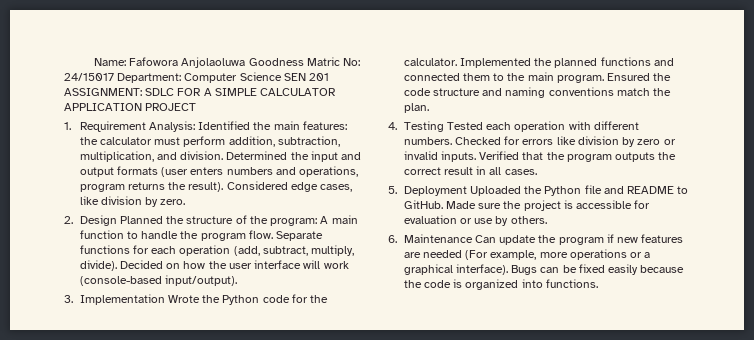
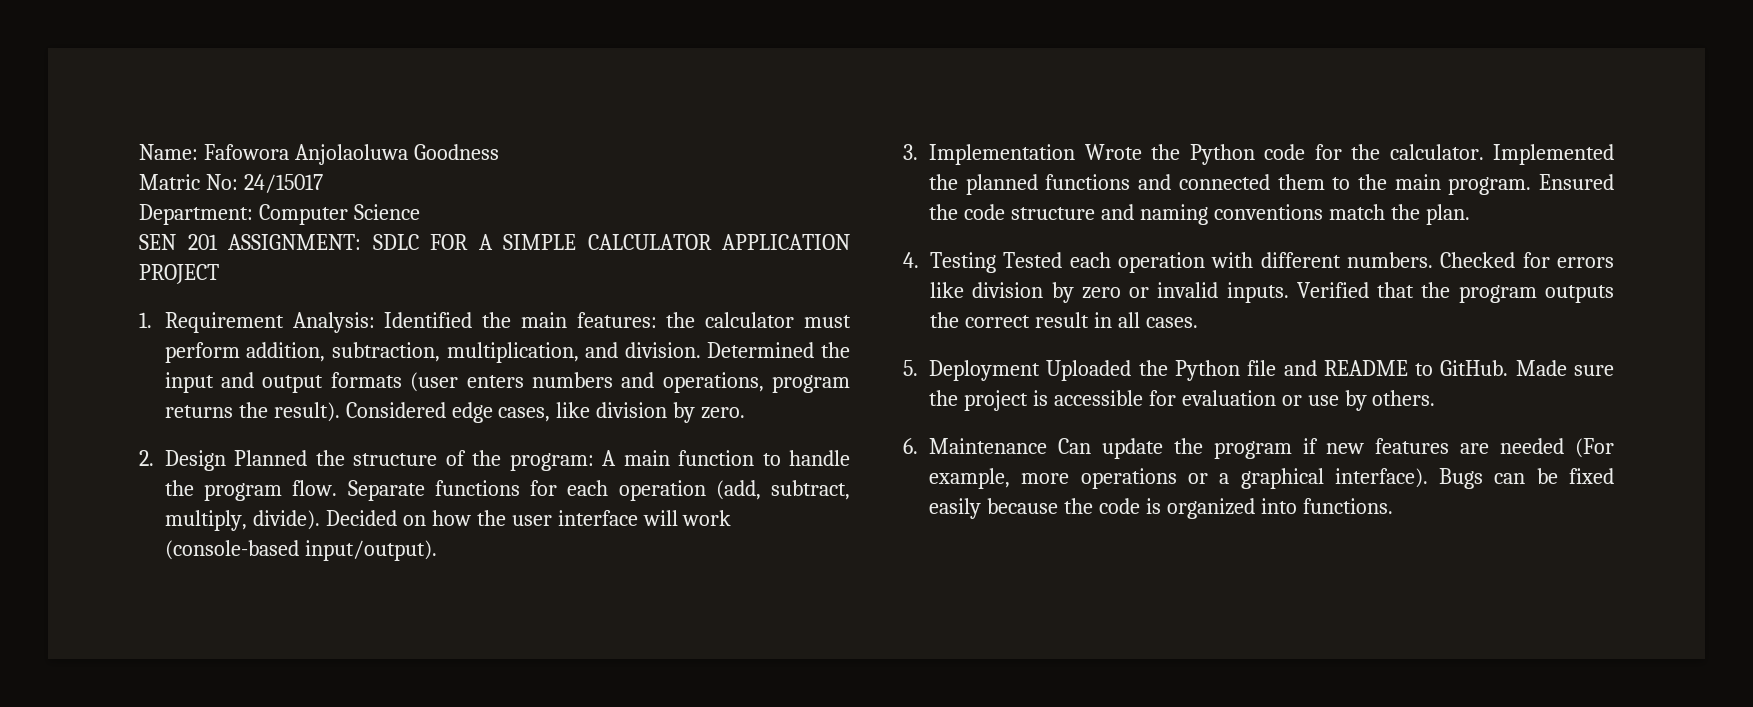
(304, 62) none -> (499, 152) //
(114, 77) none -> (323, 183) //
(282, 76) none -> (420, 212) //

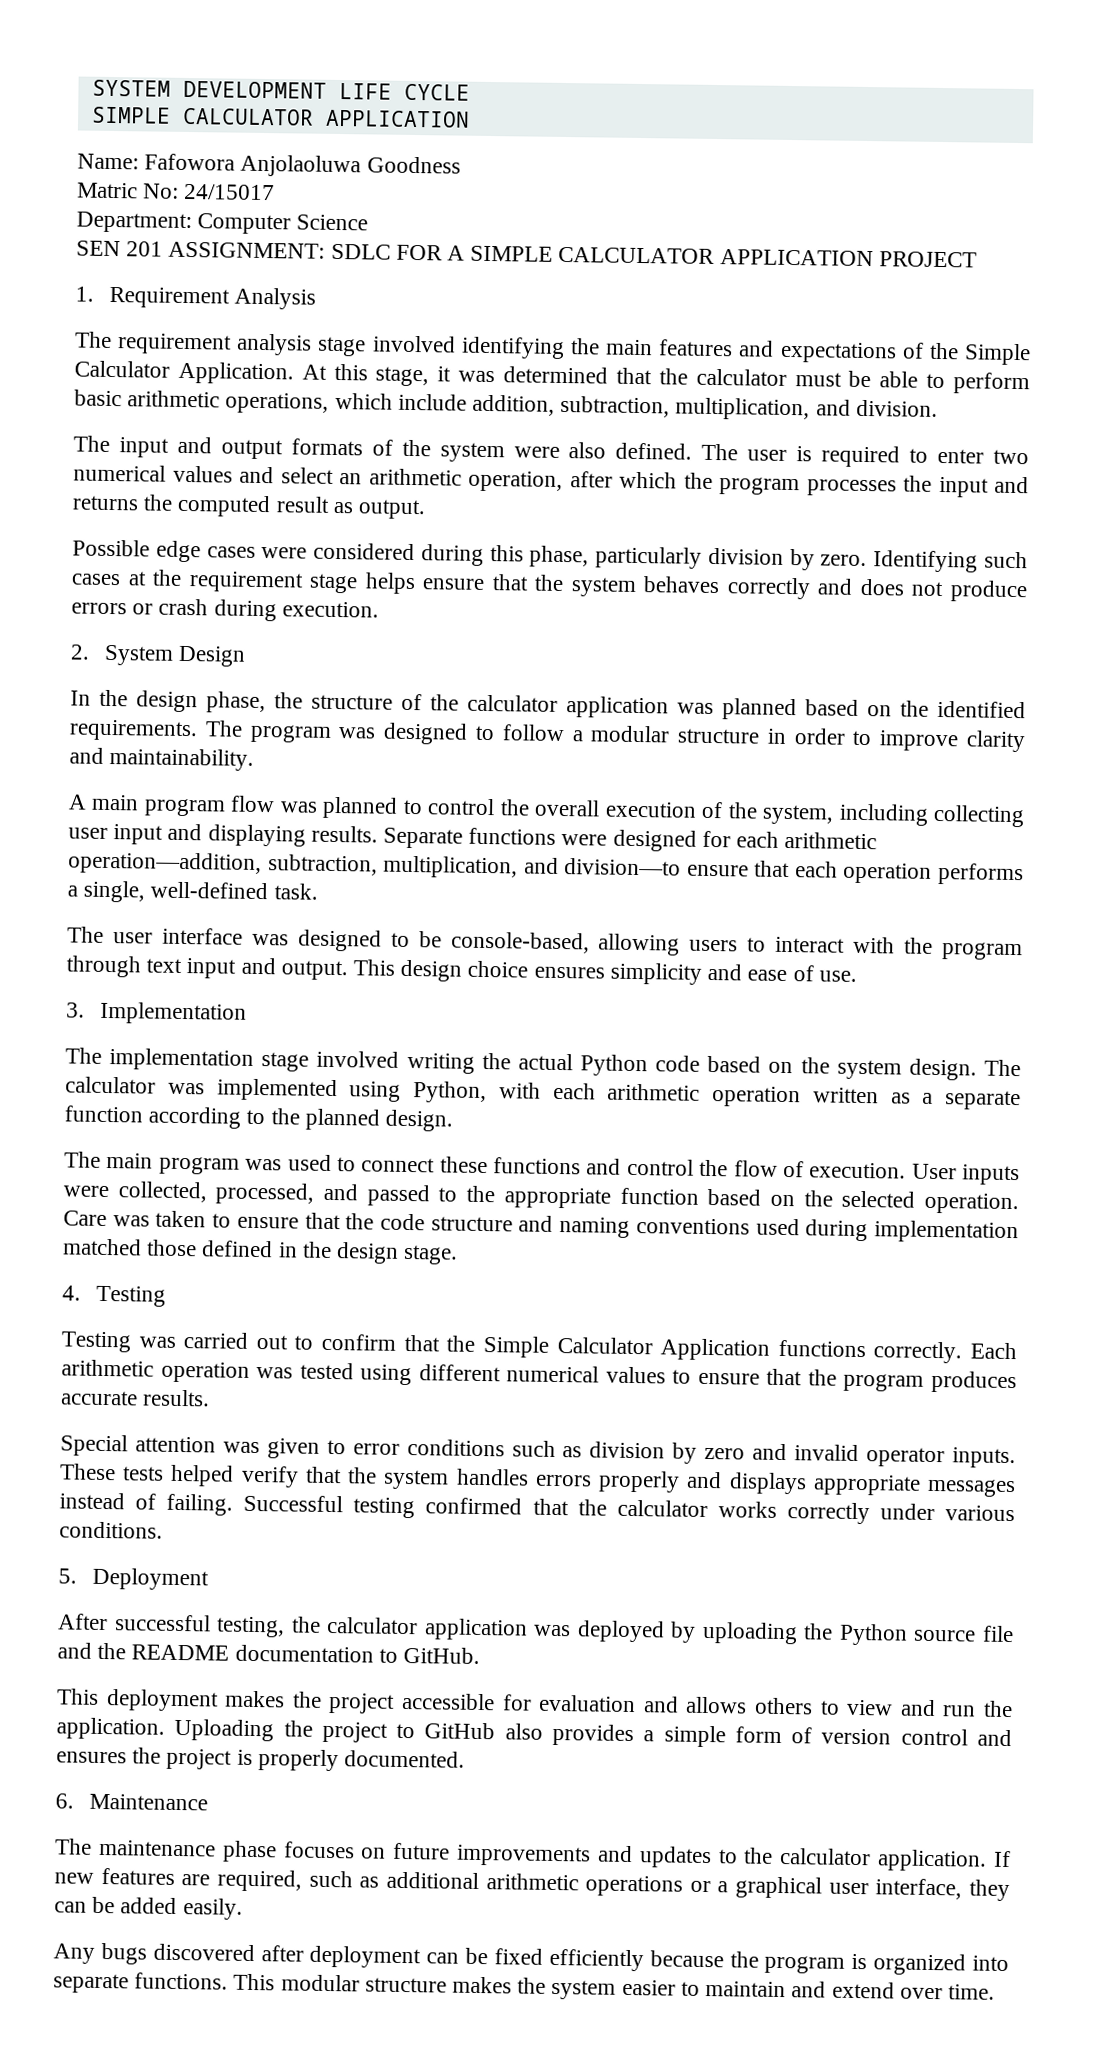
(139, 152) none -> [91,79,470,101] [91,106,470,128] SYSTEM DEVELOPMENT LIFE CYCLE // SIMPLE CALCULATOR APPLICATION //
[292,312,852,333] [164,342,240,363] Analysis: Identified the main features: the calculator must perform -> [233,287,316,310] [75,331,1032,366] [74,360,1031,395] [74,389,467,414] Analysis // The requirement analysis stage involved identifying the main features and expectations of the Simple Calculator Application. At this stage, it was determined that the calculator must be able to perform basic arithmetic operations, which include
[707,342,851,358] Determined the -> [73,435,110,452] // The
[410,372,850,393] [164,402,746,423] (user enters numbers and operations, program returns the result). Considered edge cases, like division by zero. -> [371,439,1030,468] [73,464,1029,498] [72,494,427,520] [72,539,1028,573] [71,569,1028,603] [71,598,379,622] of the system were also defined. The user is required to enter two numerical values and select an arithmetic operation, after which the program processes the input and returns the computed result as output. // Possible edge cases were considered during this phase, particularly division by zero. Identifying such cases at the requirement stage helps ensure that the system behaves correctly and does not produce errors or crash during execution.
(154, 458) none -> [103,644,174,666] System
[234,450,850,471] [165,480,850,501] [165,510,732,531] [165,540,437,561] [903,144,1614,165] [929,174,1614,195] Planned the structure of the program: A main function to handle the program flow. Separate functions for each operation (add, subtract, multiply, divide). Decided on how the user interface will work (console-based input/output). // 3. Implementation Wrote the Python code for the calculator. Implemented the planned functions and connected them to the main program. Ensured -> [70,689,1026,721] [69,719,1027,753] [69,747,255,771] [68,794,1026,828] [68,823,878,852] [68,851,1024,886] [67,880,318,903] [67,926,1024,961] [66,955,857,985] [66,1001,247,1025] [65,1047,1021,1081] [65,1076,1021,1111] [64,1105,454,1132] [64,1151,1020,1186] [63,1181,1020,1215] [63,1210,341,1230] // In the design phase, the structure of the calculator application was planned based on the identified requirements. The program was designed to follow a modular structure in order to improve clarity and maintainability. // A main program flow was planned to control the overall execution of the system, including collecting user input and displaying results. Separate functions were designed for each arithmetic operation—addition, subtraction, multiplication, and division—to ensure that each operation performs a single, well-defined task. // The user interface was designed to be console-based, allowing users to interact with the program through text input and output. This design choice ensures simplicity and ease of use. // 3. Implementation // The implementation stage involved writing the actual Python code based on the system design. The calculator was implemented using Python, with each arithmetic operation written as a separate function according to the planned design. // The main program was used to connect these functions and control the flow of execution. User inputs were collected, processed, and passed to the appropriate function based on the selected operation. Care was taken to ensure that
[1328,204,1470,225] [903,252,1614,273] [930,282,1614,303] [930,312,1198,328] [903,360,1240,381] match the plan. // 4. Testing Tested each operation with different numbers. Checked for errors like division by zero or invalid inputs. Verified that the program outputs the correct result in all cases. // 5. Deployment Uploaded the Python -> [755,1218,1019,1244] [63,1238,459,1265] [62,1285,166,1307] [61,1331,1018,1364] [61,1359,1018,1394] [61,1389,211,1407] [60,1434,1016,1469] [60,1463,1017,1498] [59,1492,1016,1525] [59,1521,163,1539] [58,1567,209,1591] [58,1613,977,1646] used during implementation matched those defined in the design stage. // 4. Testing // Testing was carried out to confirm that the Simple Calculator Application functions correctly. Each arithmetic operation was tested using different numerical values to ensure that the program produces accurate results. // Special attention was given to error conditions such as division by zero and invalid operator inputs. These tests helped verify that the system handles errors properly and displays appropriate messages instead of failing. Successful testing confirmed that the calculator works correctly under various conditions. // 5. Deployment // After successful testing, the calculator application was deployed by uploading the Python source
[1323,360,1408,376] README -> [97,1642,374,1663] the README documentation
[1515,360,1614,376] [929,390,1436,411] [903,438,1614,459] [929,468,1484,489] Made sure the project is accessible for evaluation or use by others. // 6. Maintenance Can update the program if new features are needed (For example, more operations or a graphical interface). Bugs -> [57,1688,1014,1718] [56,1717,1013,1748] [56,1747,466,1772] [55,1793,208,1811] [55,1838,1011,1872] [54,1867,1010,1902] [54,1896,243,1920] [53,1942,422,1969] // This deployment makes the project accessible for evaluation and allows others to view and run the application. Uploading the project to GitHub also provides a simple form of version control and ensures the project is properly documented. // 6. Maintenance // The maintenance phase focuses on future improvements and updates to the calculator application. If new features are required, such as additional arithmetic operations or a graphical user interface, they can be added easily. // Any bugs discovered after deployment
[929,498,981,519] easily -> [548,1948,644,1972] efficiently
[1098,498,1140,514] code -> [764,1955,846,1974] program
[1302,498,1393,514] functions. -> [53,1972,995,2000] separate functions. This modular structure makes the system easier to maintain and extend over time.

